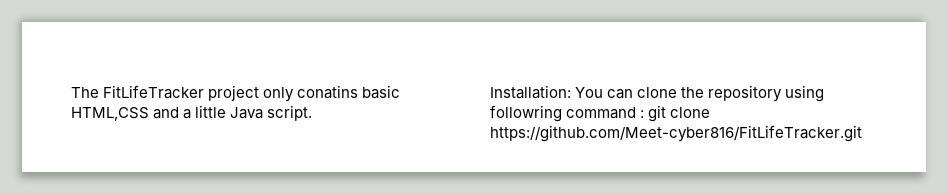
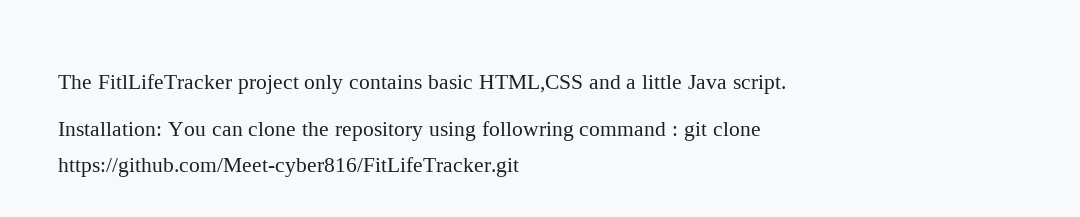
[103,85,205,99] FitLifeTracker -> [97,74,232,89] FitlLifeTracker
[297,85,359,99] conatins -> [349,75,423,89] contains

